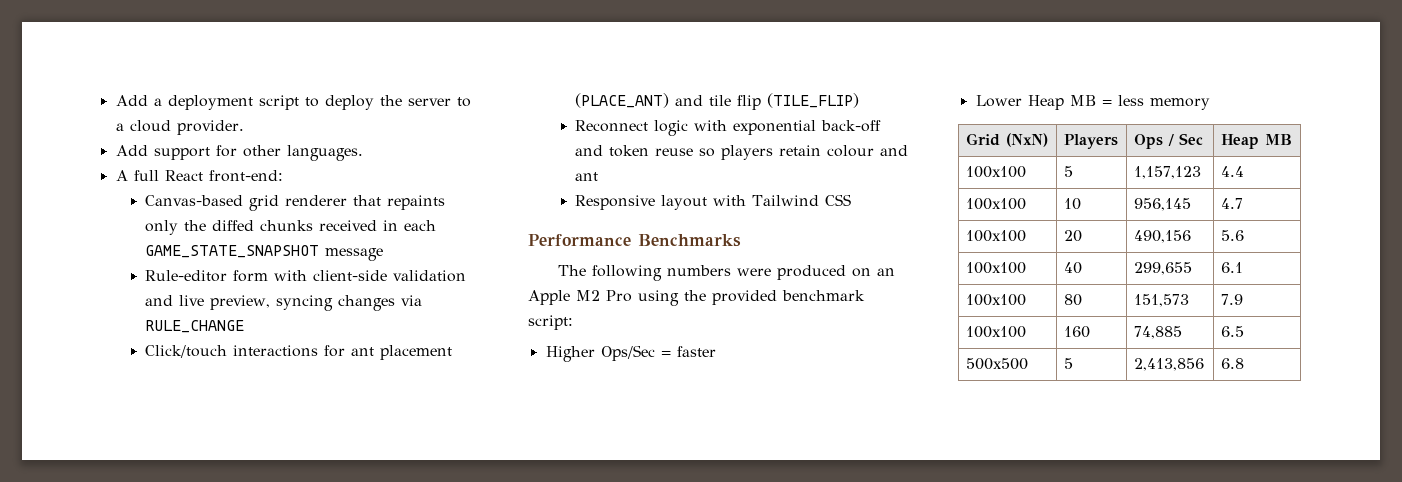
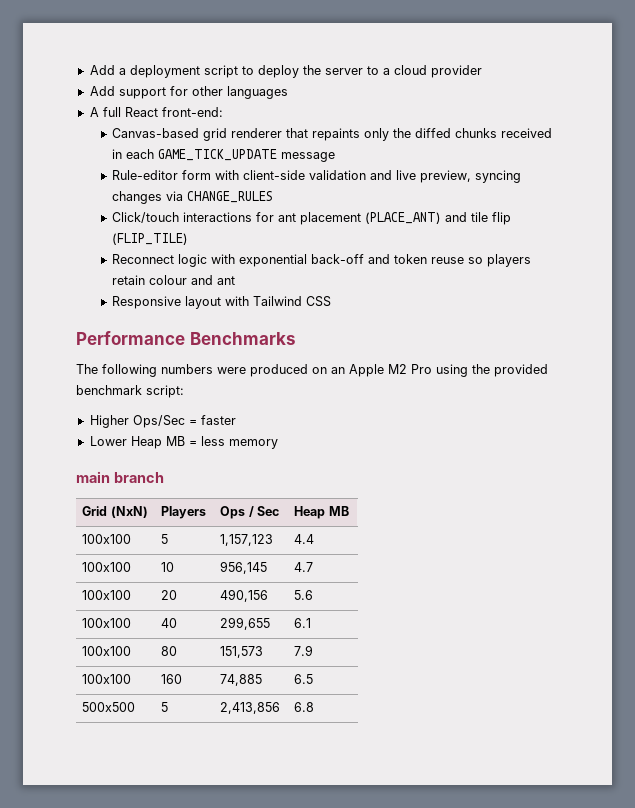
[176,120,244,135] provider. -> [430,65,482,78] provider
[286,145,363,161] languages. -> [226,86,288,99] languages
[145,245,320,258] GAME_STATE_SNAPSHOT -> [158,149,278,161] GAME_TICK_UPDATE
[145,320,245,333] RULE_CHANGE -> [187,191,274,203] CHANGE_RULES
[767,93,860,108] (TILE_FLIP) -> [112,233,189,245] (FLIP_TILE)
(1210, 104) none -> [76,471,164,483] // main branch

